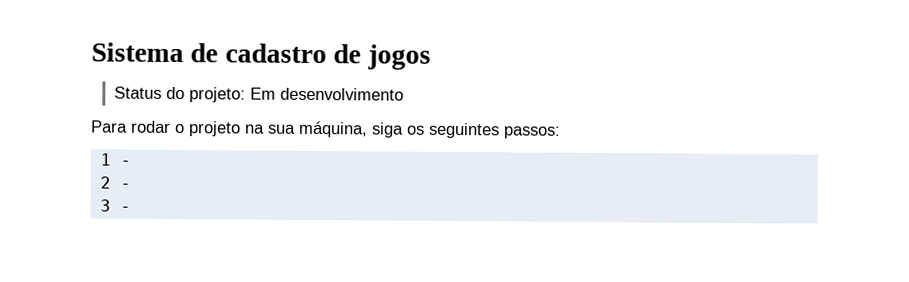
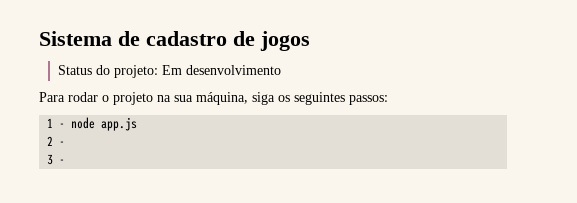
(131, 163) none -> [71,117,138,131] node app.js

